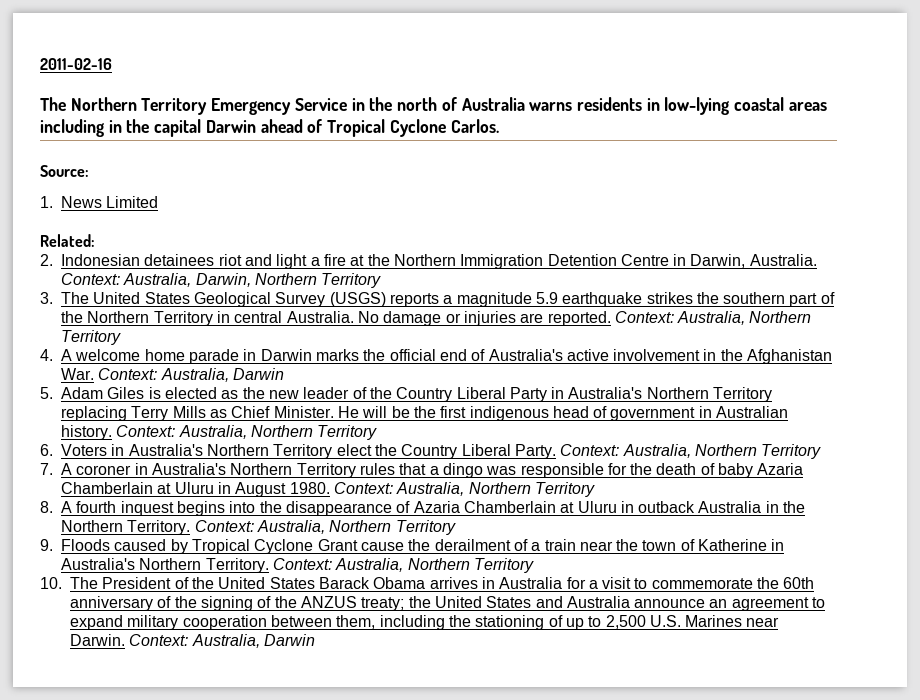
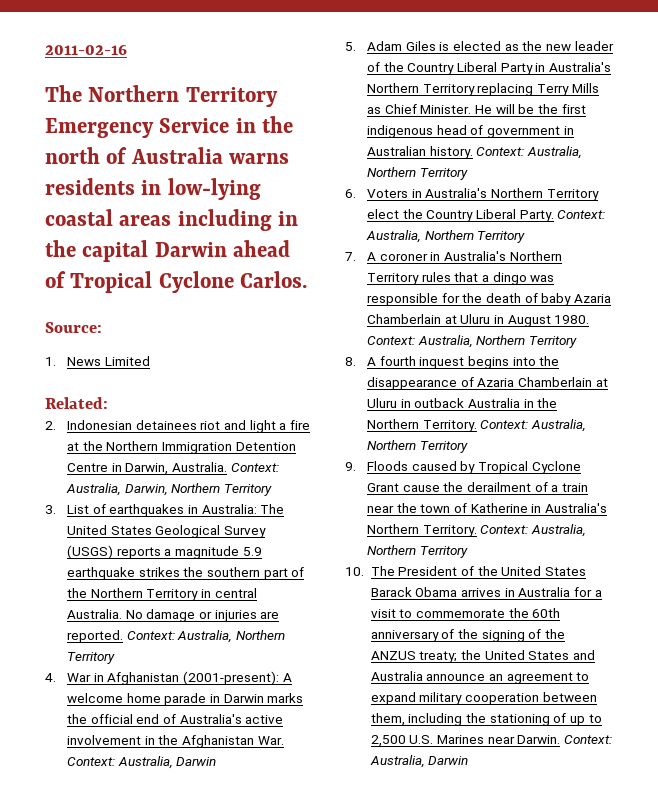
(53, 298) none -> [67,504,257,517] List of earthquakes in Australia:
(53, 355) none -> [67,671,280,685] War in Afghanistan (2001-present):

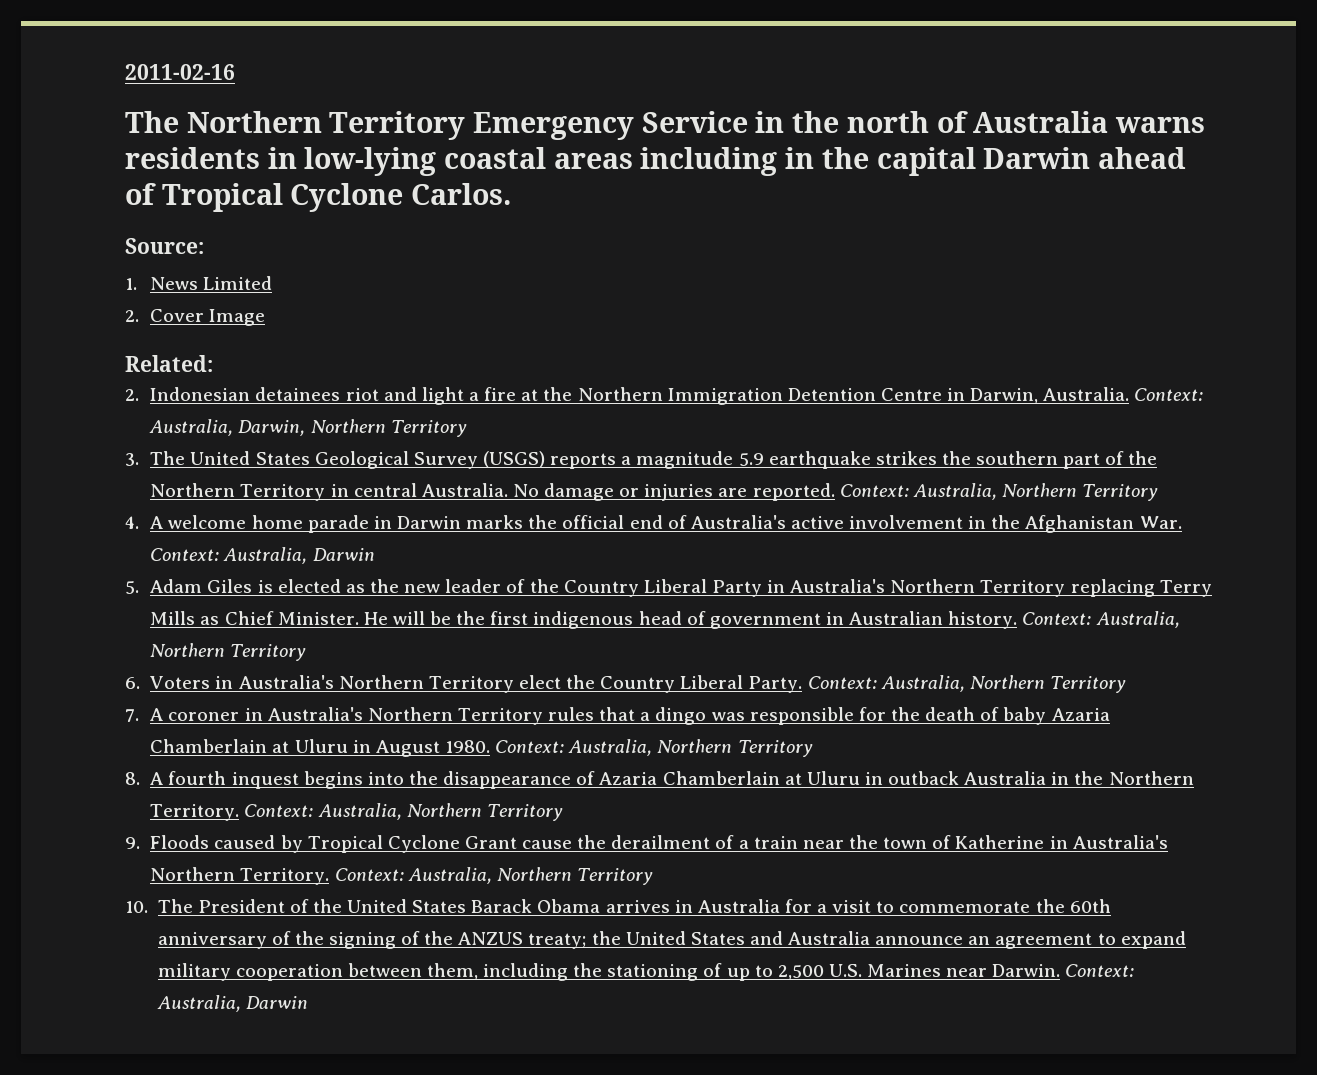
(150, 361) none -> [125,309,266,326] // 2. Cover Image
[67,504,257,517] List of earthquakes in Australia: -> (139, 459) none
[67,671,280,685] War in Afghanistan (2001-present): -> (139, 522) none

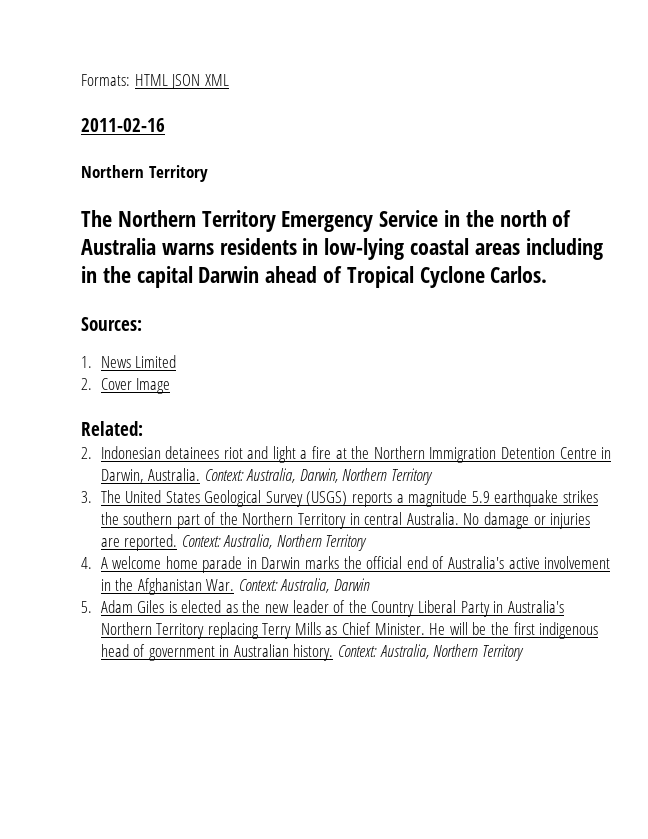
(125, 72) none -> [81,74,229,89] Formats: HTML JSON XML //
(235, 72) none -> [81,165,208,182] // Northern Territory
[125,238,204,254] Source: -> [81,317,142,331] Sources:
[125,675,1126,693] [125,707,1110,725] [150,739,814,757] [125,771,1194,789] [150,803,563,821] [125,835,1168,853] [150,867,653,885] [125,899,1111,913] [157,931,1186,949] [157,963,1135,981] [156,995,308,1012] // 6. Voters in Australia's Northern Territory elect the Country Liberal Party. Context: Australia, Northern Territory // 7. A coroner in Australia's Northern Territory rules that a dingo was responsible for the death of baby Azaria Chamberlain at Uluru in August 1980. Context: Australia, Northern Territory // 8. A fourth inquest begins into the disappearance of Azaria Chamberlain at Uluru in outback Australia in the Northern Territory. Context: Australia, Northern Territory // 9. Floods caused by Tropical Cyclone Grant cause the derailment of a train near the town of Katherine in Australia's Northern Territory. Context: Australia, Northern Territory // 10. The President of the United States Barack Obama arrives in Australia for a visit to commemorate the 60th anniversary of the signing of the ANZUS treaty; the United States and Australia announce an agreement to expand military cooperation between them, including the stationing of up to 2,500 U.S. Marines near Darwin. Context: Australia, Darwin -> (524, 652) none

